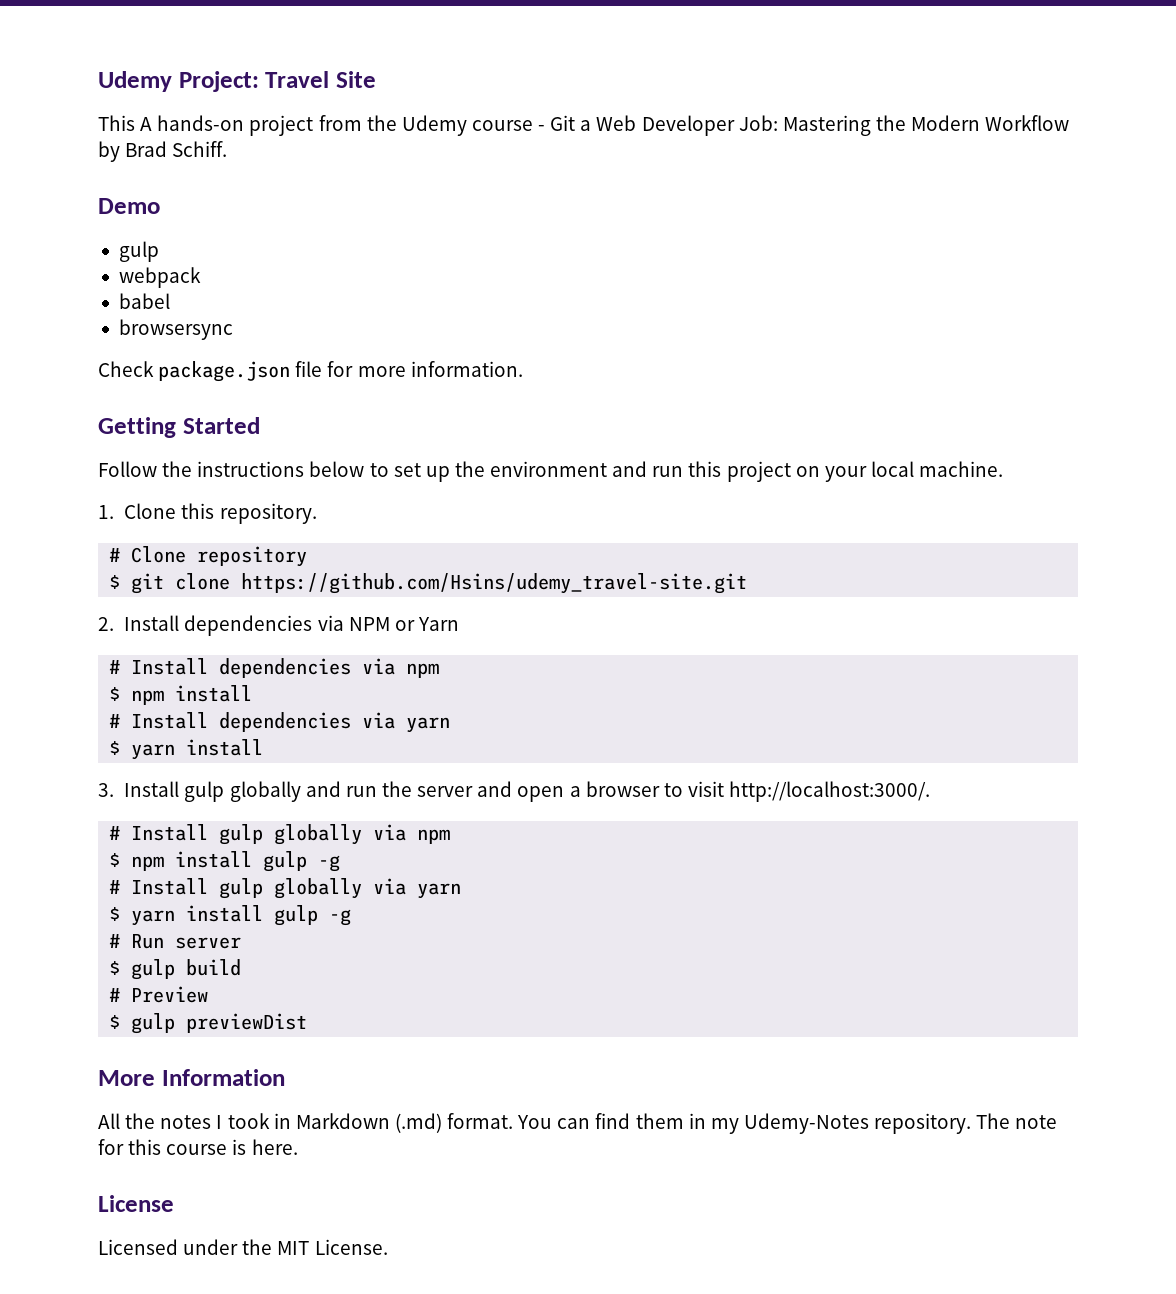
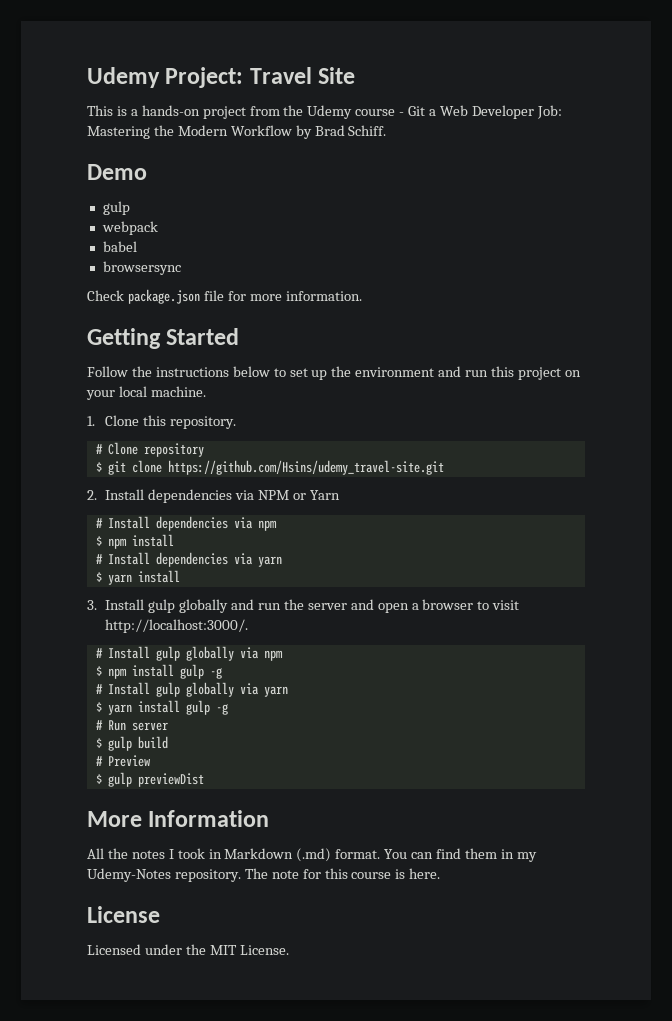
[140,117,153,131] A -> [116,106,138,116] is a

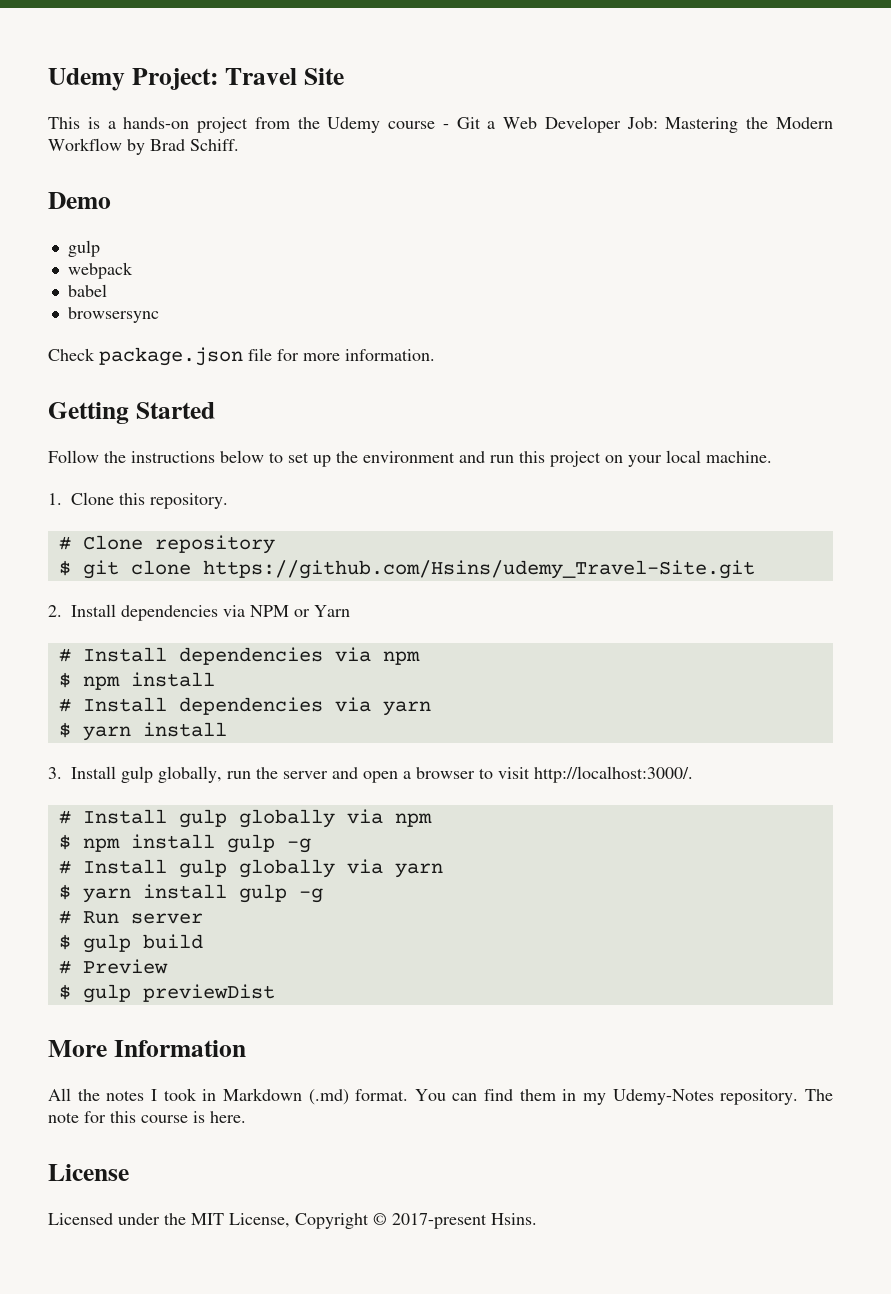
[167,460,444,475] https://github.com/Hsins/udemy_travel-site.git -> [202,560,755,579] https://github.com/Hsins/udemy_Travel-Site.git
[179,599,255,613] globally and -> [158,766,222,783] globally,
[239,945,289,955] License. -> [229,1213,537,1229] License, Copyright © 2017-present Hsins.

